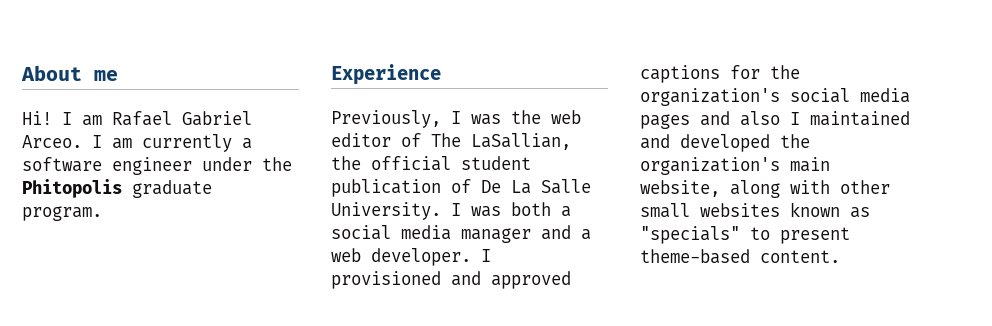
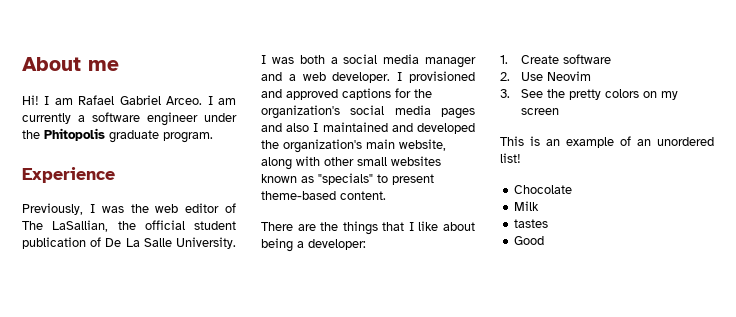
(840, 256) none -> [261,221,475,235] [261,238,366,252] [500,54,611,64] [500,71,591,81] [500,89,678,100] [520,108,559,115] [500,136,714,148] [500,153,521,163] [514,185,573,194] [514,201,540,211] [514,219,549,228] [514,236,545,245] // There are the things that I like about being a developer: // 1. Create software // 2. Use Neovim // 3. See the pretty colors on my screen // This is an example of an unordered list! // Chocolate // Milk // tastes // Good

